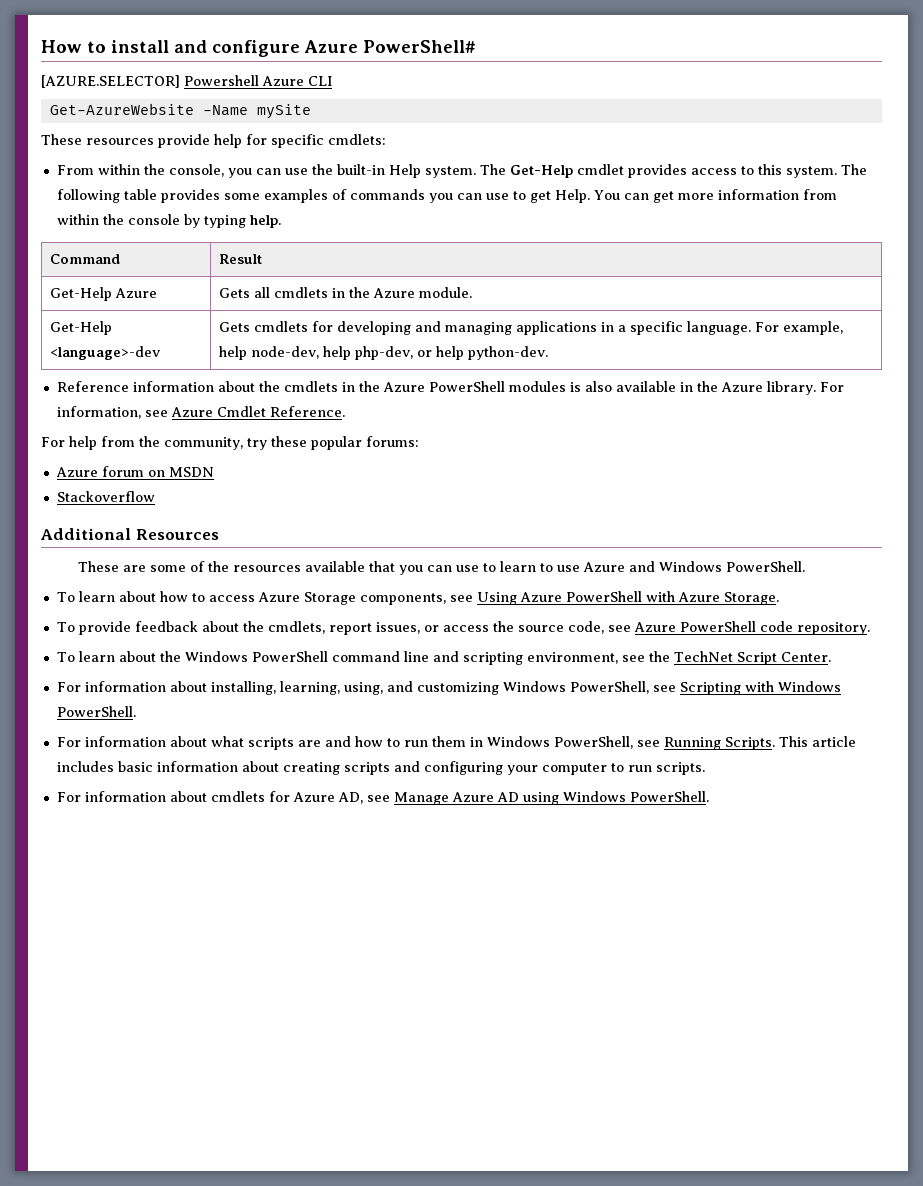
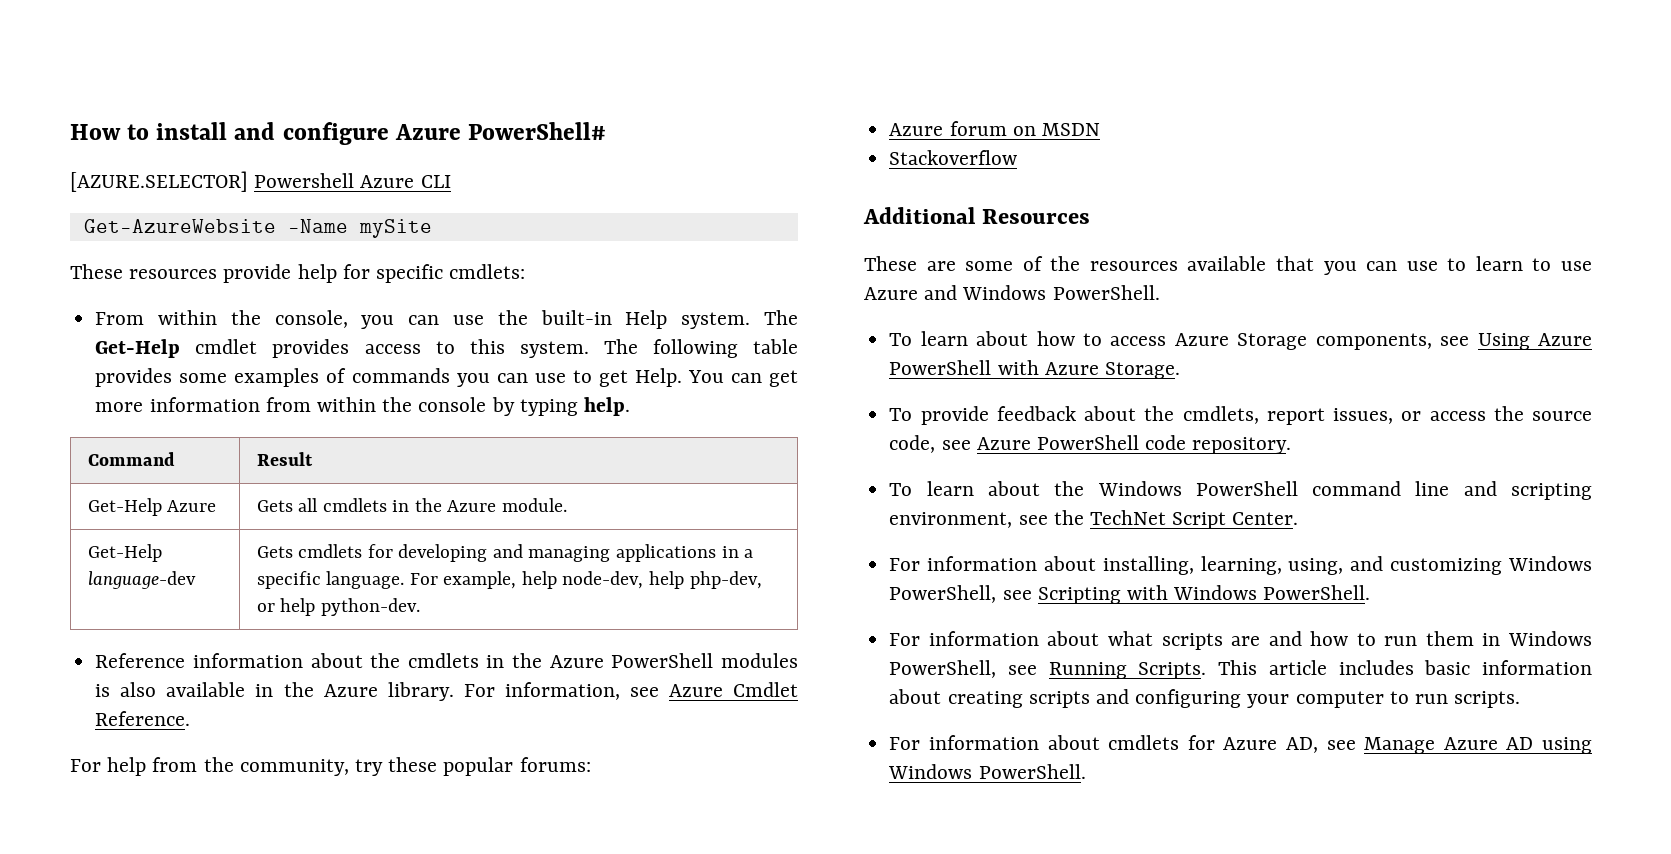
[49,346,160,360] <language>-dev -> [87,571,196,589] language-dev

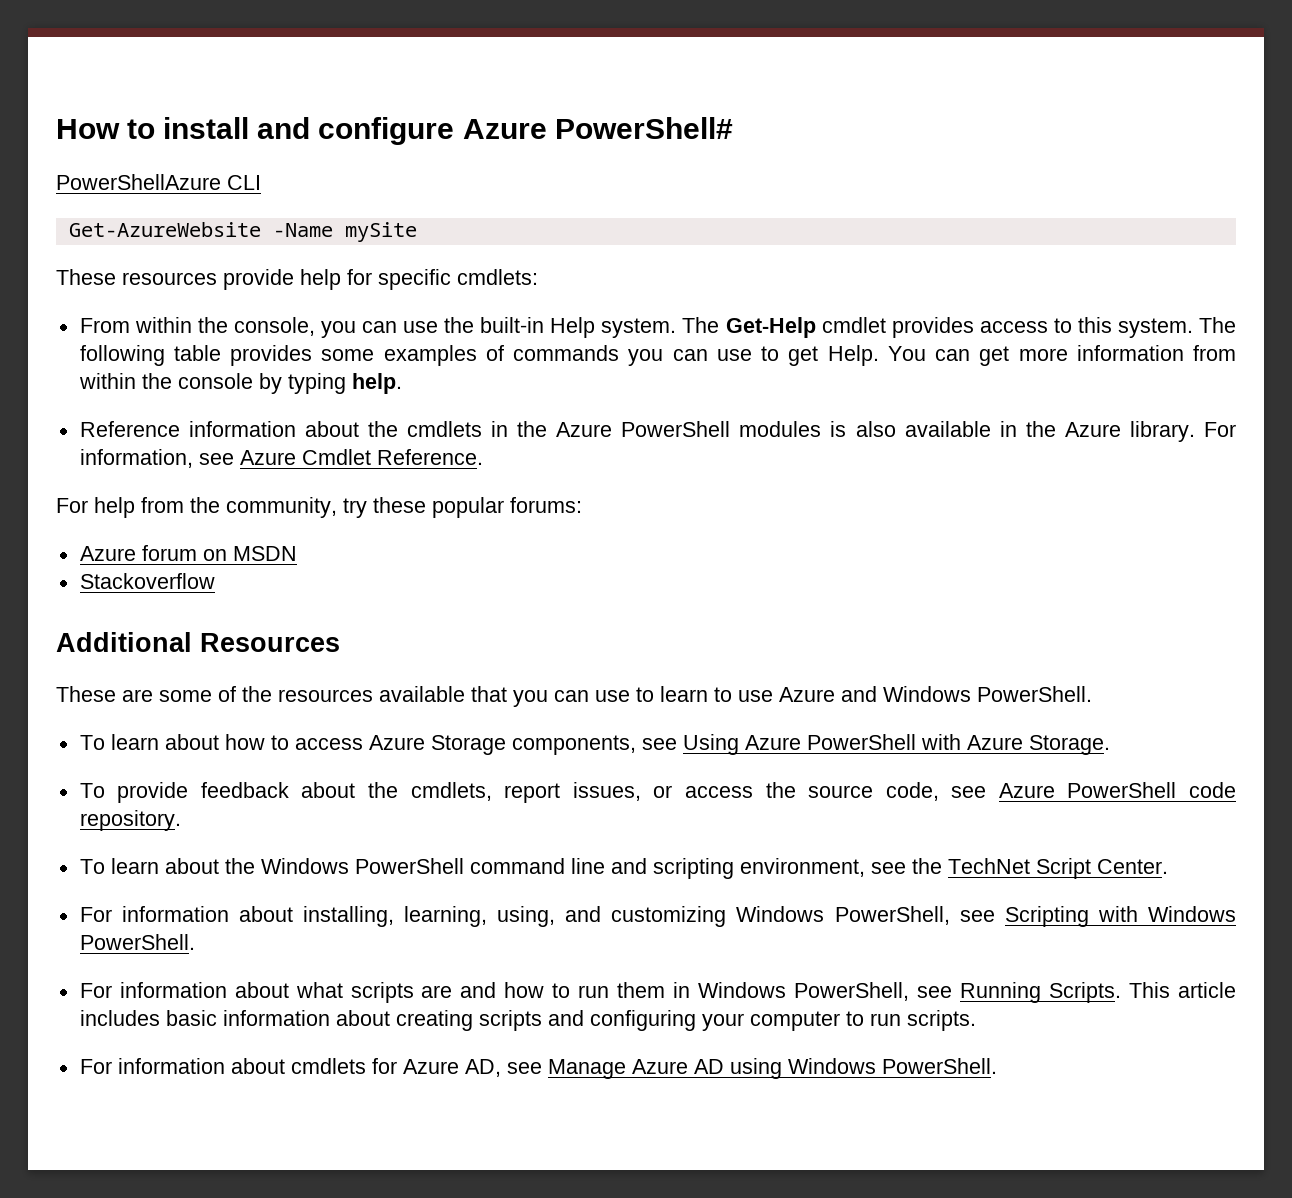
[70,171,415,192] [AZURE.SELECTOR] Powershell Azure -> [56,174,221,190] PowerShellAzure
[87,452,175,466] [256,452,313,466] [87,498,217,516] [256,498,568,512] [87,544,162,562] [87,571,196,589] [256,544,754,562] [256,571,762,589] [256,598,420,616] // Command | Result // Get-Help Azure | Gets all cmdlets in the Azure module. // Get-Help language-dev | Gets cmdlets for developing and managing applications in a specific language. For example, help node-dev, help php-dev, or help python-dev. -> (402, 383) none

